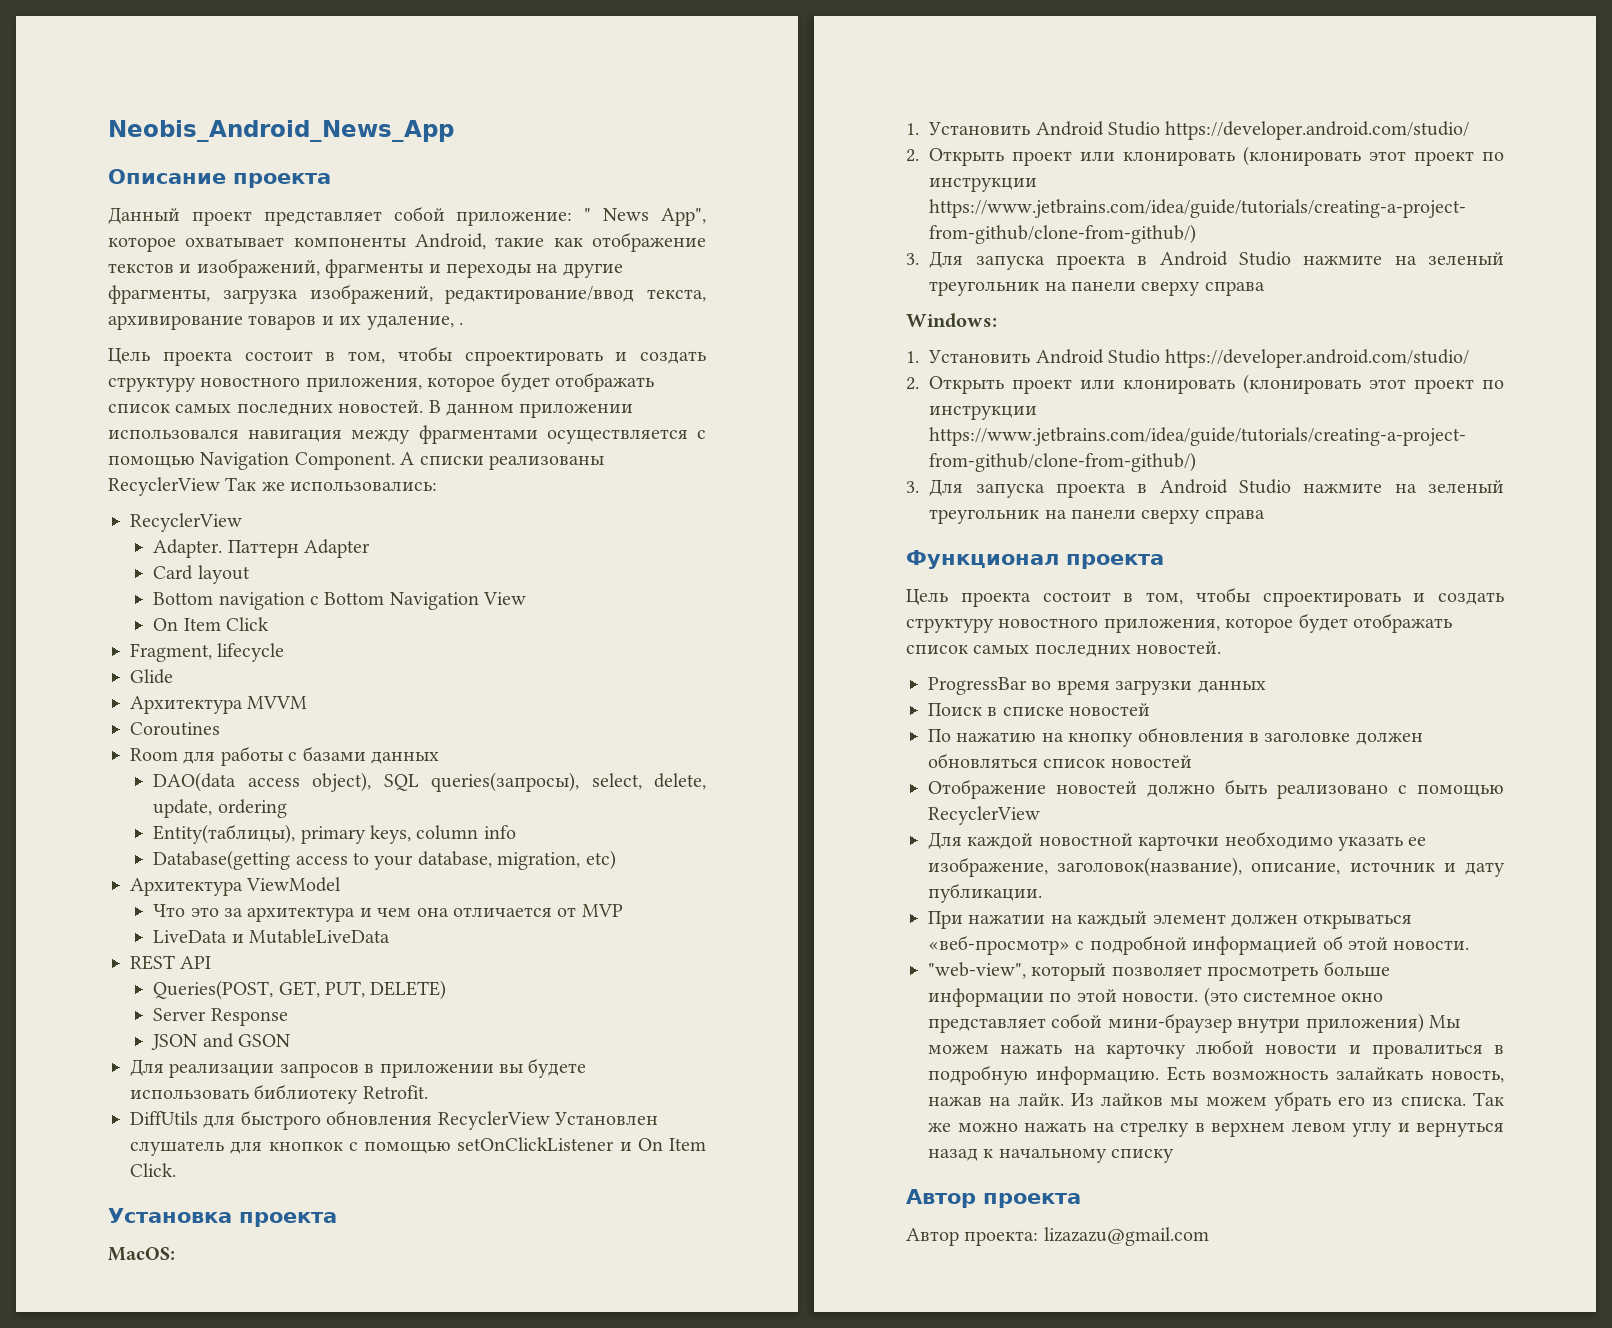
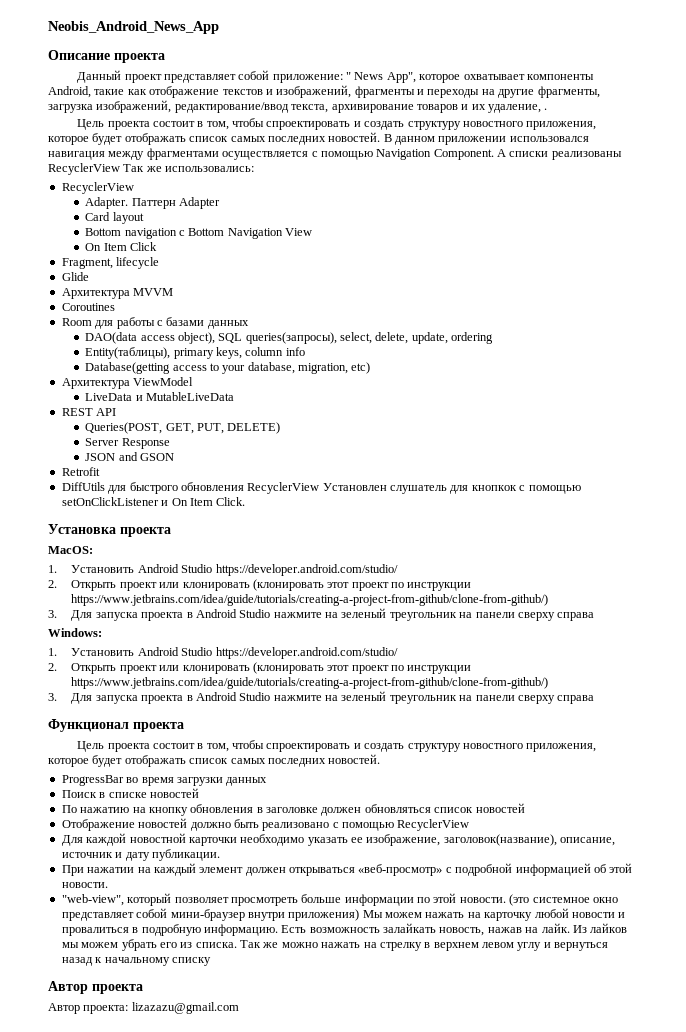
[153,904,623,922] // Что это за архитектура и чем она отличается от MVP -> (194, 381) none
[130,1058,587,1078] [130,1084,428,1104] Для реализации запросов в приложении вы будете использовать библиотеку Retrofit. -> [61,467,100,476] Retrofit

